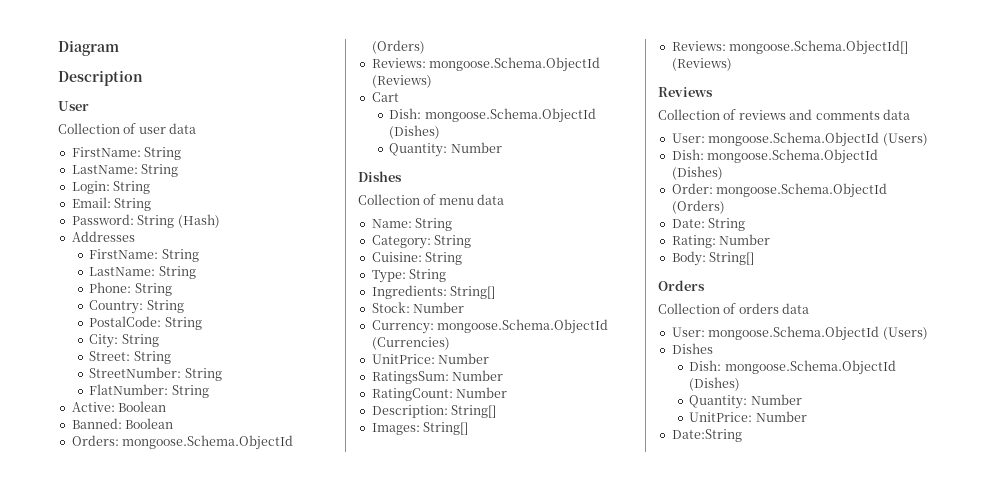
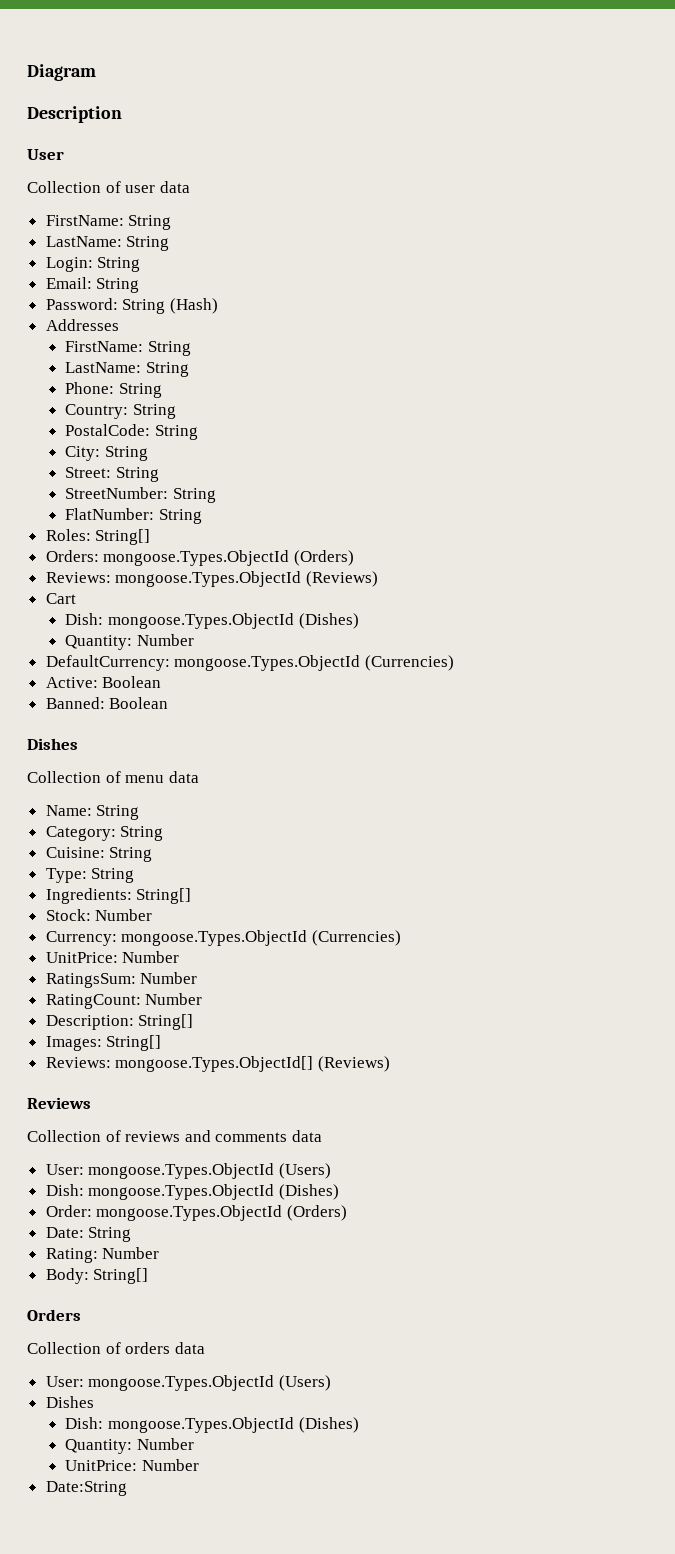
[71,401,167,412] [71,418,174,429] [71,435,294,450] [371,40,425,54] [371,57,601,72] [371,75,432,88] [371,92,399,102] [389,108,596,123] [389,125,441,139] [389,142,502,157] Active: Boolean // Banned: Boolean // Orders: mongoose.Schema.ObjectId (Orders) // Reviews: mongoose.Schema.ObjectId (Reviews) // Cart // Dish: mongoose.Schema.ObjectId (Dishes) // Quantity: Number -> [45,529,151,545] [45,550,354,566] [45,571,378,587] [45,593,76,604] [65,613,359,629] [65,634,195,650] [45,655,454,671] [45,676,162,688] [45,697,169,709] Roles: String[] // Orders: mongoose.Types.ObjectId (Orders) // Reviews: mongoose.Types.ObjectId (Reviews) // Cart // Dish: mongoose.Types.ObjectId (Dishes) // Quantity: Number // DefaultCurrency: mongoose.Types.ObjectId (Currencies) // Active: Boolean // Banned: Boolean
[437,319,609,334] mongoose.Schema.ObjectId -> [121,930,308,946] mongoose.Types.ObjectId
[729,40,909,55] mongoose.Schema.ObjectId[] -> [115,1056,314,1072] mongoose.Types.ObjectId[]
[708,132,880,147] mongoose.Schema.ObjectId -> [88,1163,275,1179] mongoose.Types.ObjectId
[707,149,879,164] mongoose.Schema.ObjectId -> [88,1184,275,1200] mongoose.Types.ObjectId
[716,183,888,198] mongoose.Schema.ObjectId -> [96,1205,283,1221] mongoose.Types.ObjectId
[708,326,880,341] mongoose.Schema.ObjectId -> [88,1375,275,1391] mongoose.Types.ObjectId
[724,360,896,375] mongoose.Schema.ObjectId -> [108,1417,295,1433] mongoose.Types.ObjectId

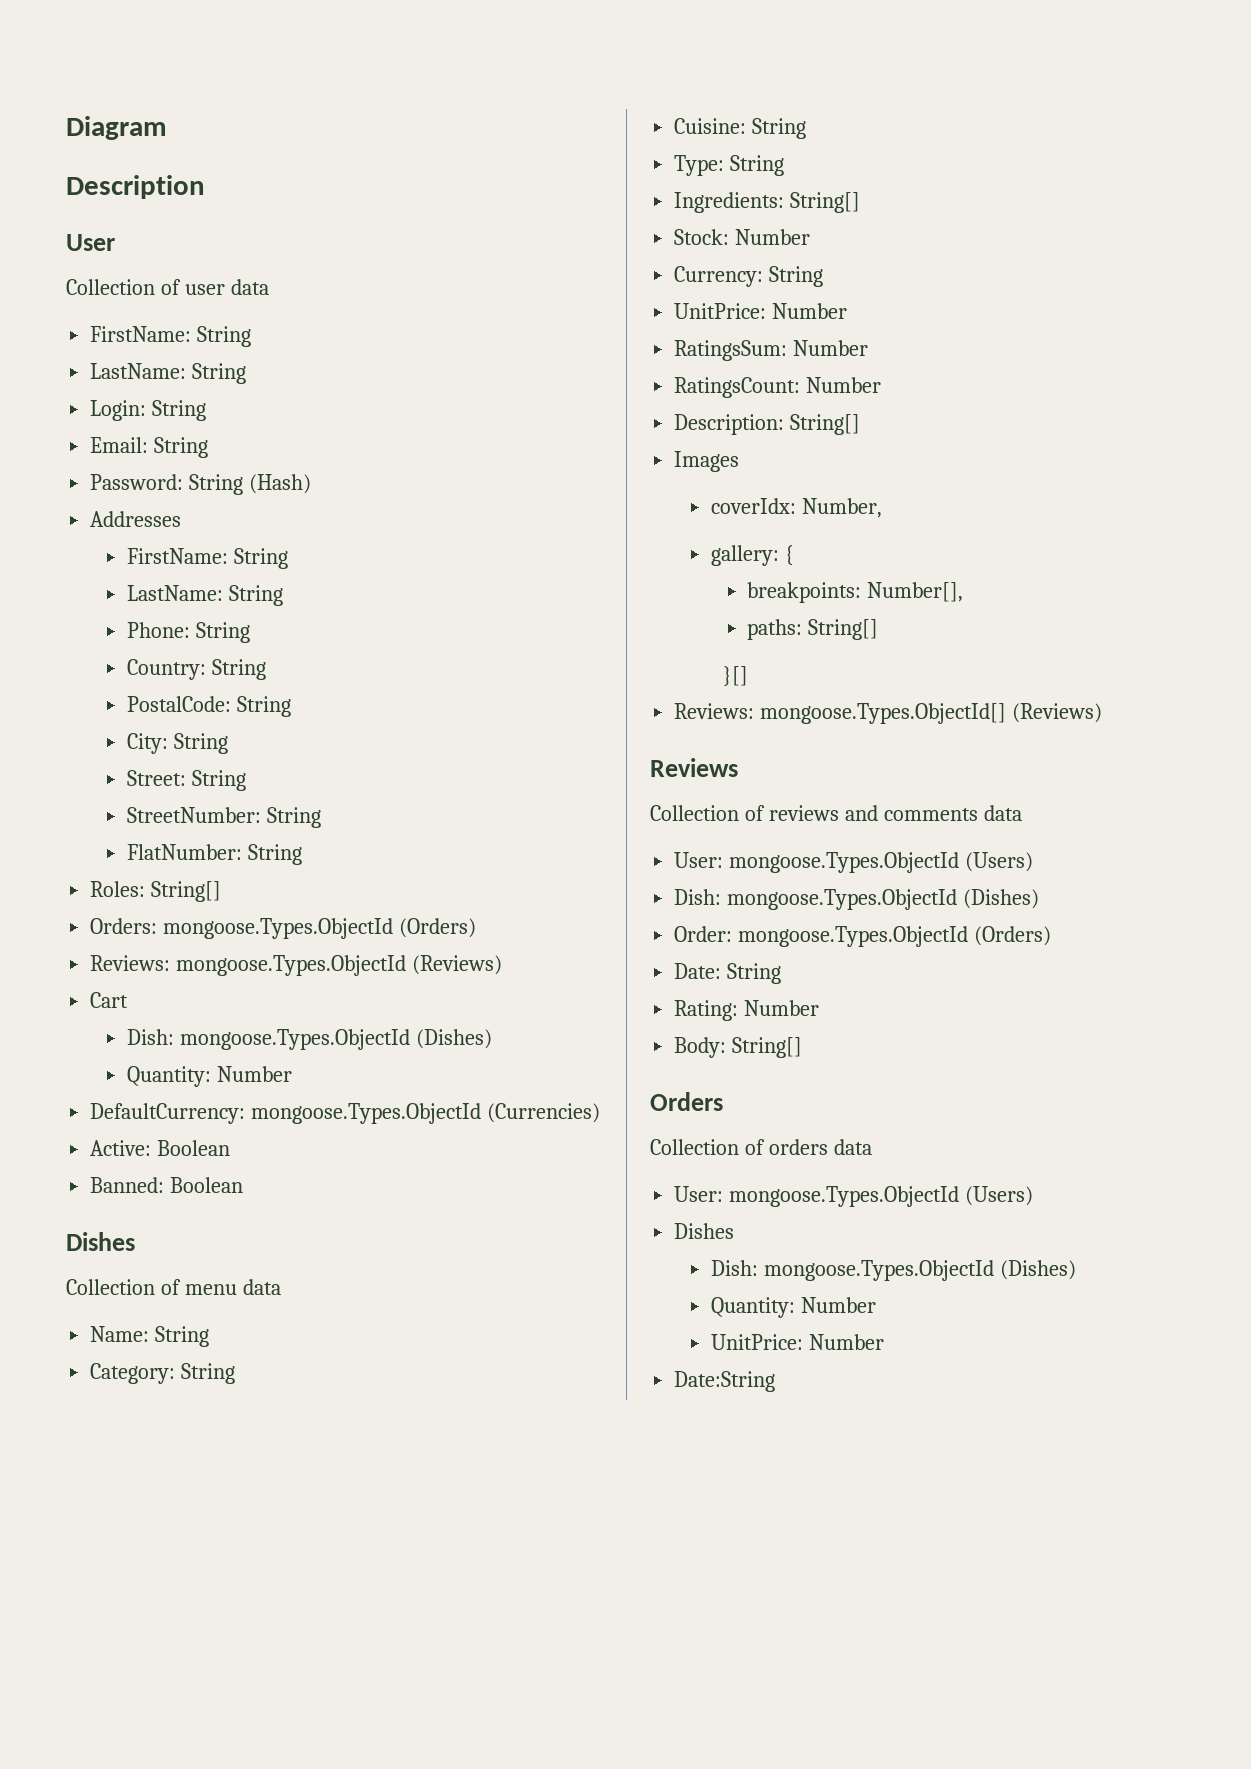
[121,930,401,946] mongoose.Types.ObjectId (Currencies) -> [769,266,824,287] String
[45,994,141,1009] RatingCount: -> [674,377,801,398] RatingsCount:
[45,1035,162,1051] Images: String[] -> [674,451,740,472] [710,498,882,518] [710,545,794,566] [747,582,964,603] [747,619,879,640] [723,666,749,687] Images // coverIdx: Number, // gallery: { // breakpoints: Number[], // paths: String[] // }[]

